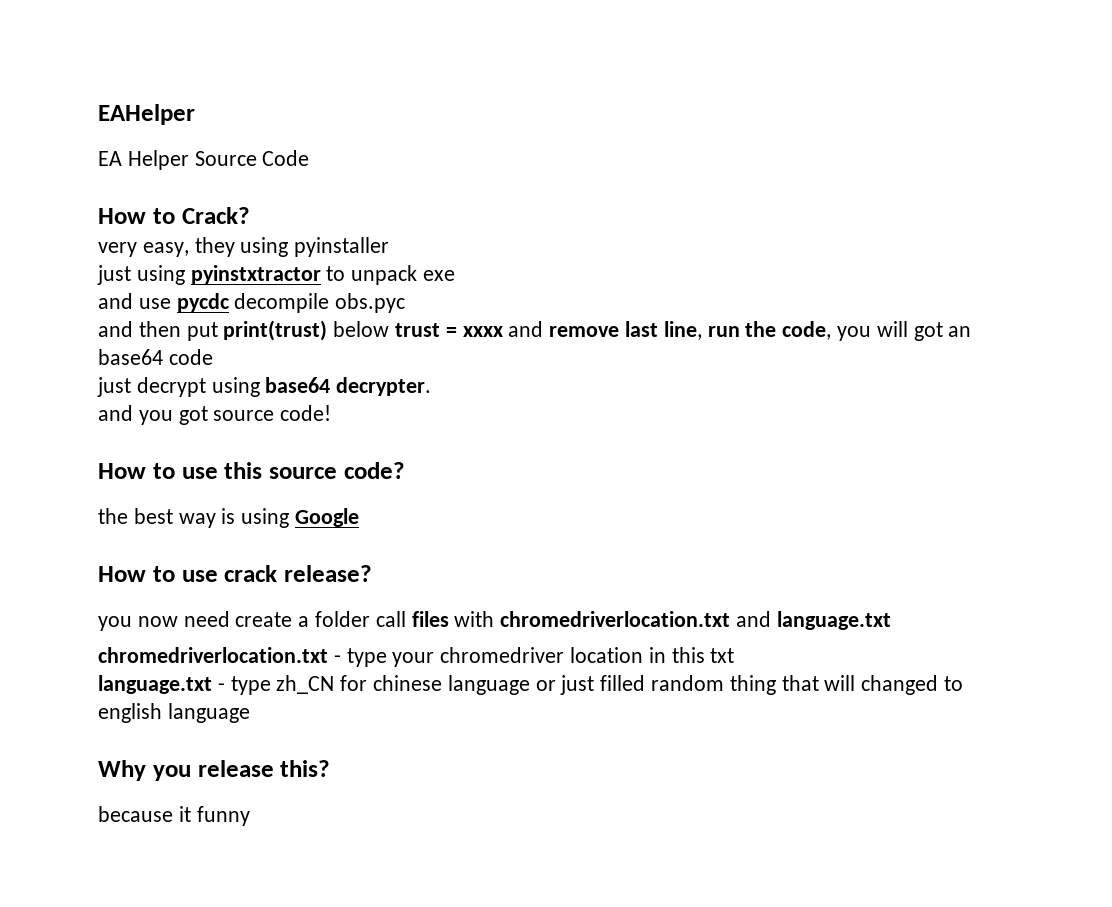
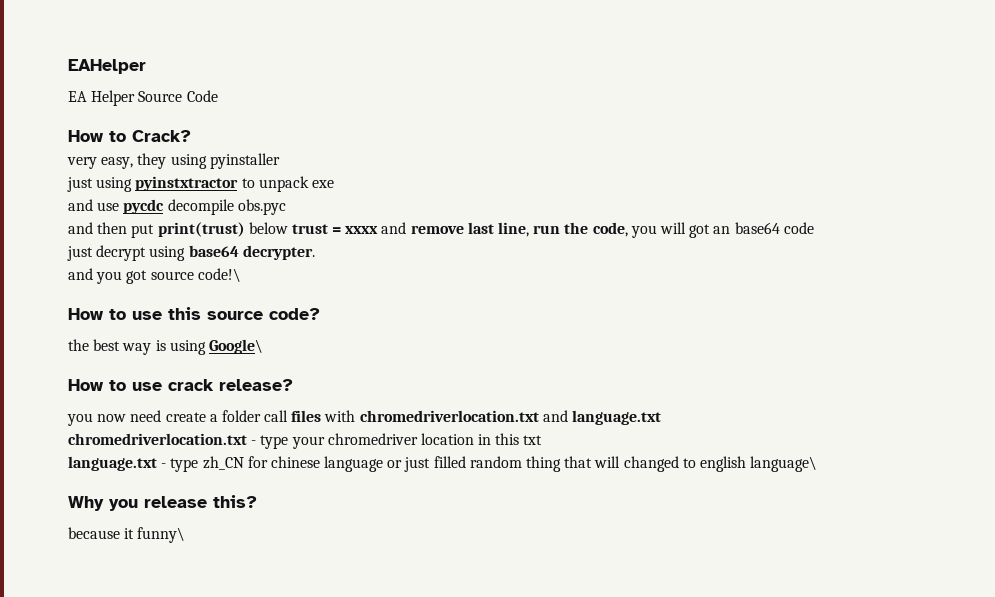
[280,405,332,421] code! -> [197,268,241,282] code!\
[295,508,360,527] Google -> [208,339,263,354] Google\
[167,703,250,723] language -> [750,456,818,472] language\
[196,806,250,826] funny -> [137,527,186,543] funny\

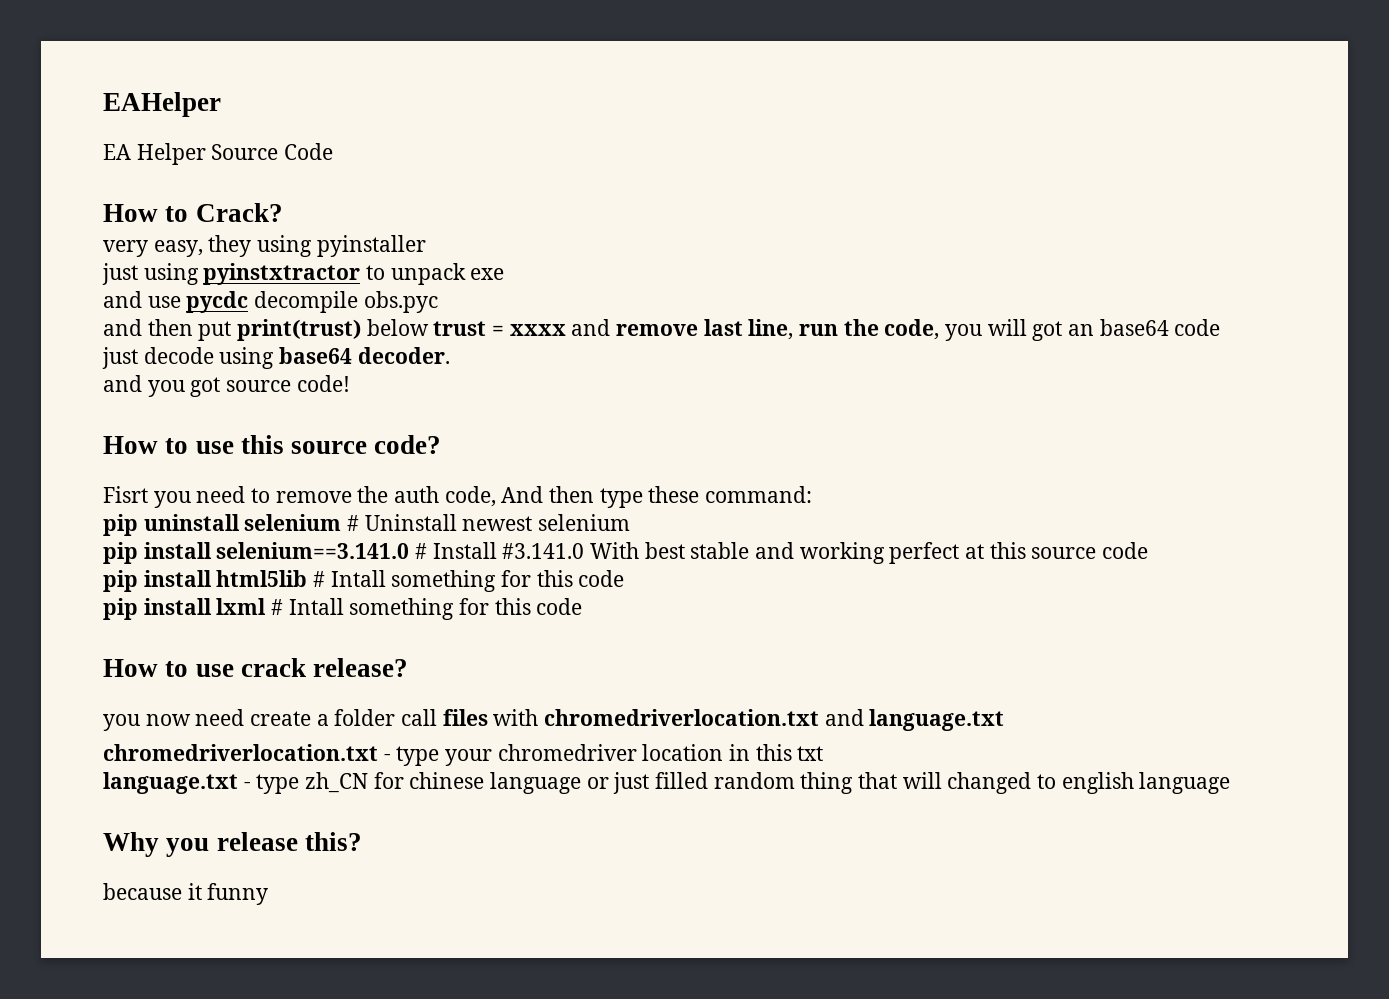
[96,245,147,261] decrypt -> [143,347,214,364] decode
[242,245,315,260] decrypter. -> [357,347,450,364] decoder.
[197,268,241,282] code!\ -> [296,375,350,392] code!
[68,339,263,355] the best way is using Google\ -> [103,486,813,508] [103,514,631,536] [103,542,1149,564] [103,570,625,592] [103,598,583,620] Fisrt you need to remove the auth code, And then type these command: // pip uninstall selenium # Uninstall newest selenium // pip install selenium==3.141.0 # Install #3.141.0 With best stable and working perfect at this source code // pip install html5lib # Intall something for this code // pip install lxml # Intall something for this code
[750,456,818,472] language\ -> [1139,772,1231,794] language
[137,527,186,543] funny\ -> [207,883,269,905] funny

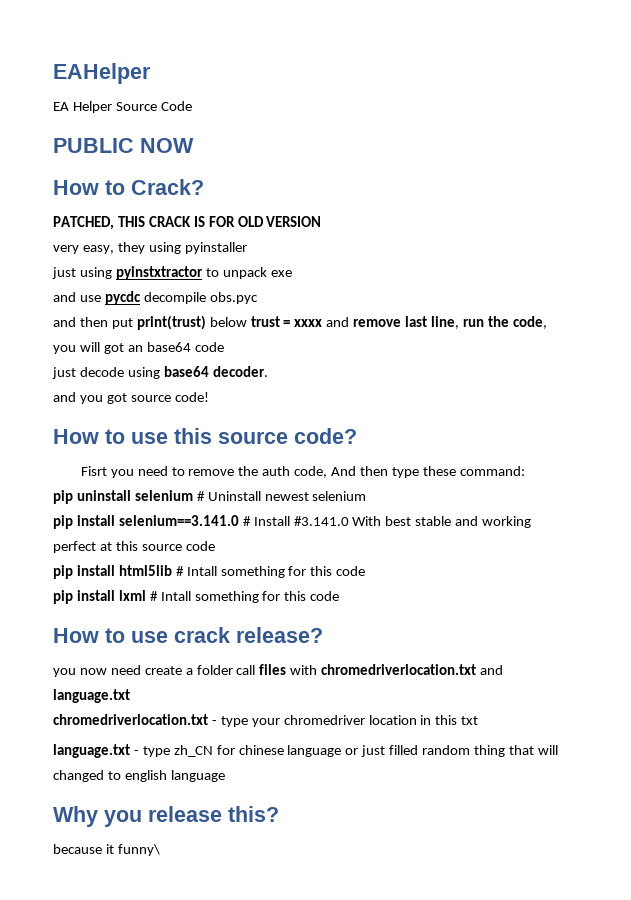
(334, 151) none -> [53,138,194,153] // PUBLIC NOW
(283, 212) none -> [53,216,322,230] // PATCHED, THIS CRACK IS FOR OLD VERSION
[207,883,269,905] funny -> [117,844,160,856] funny\

